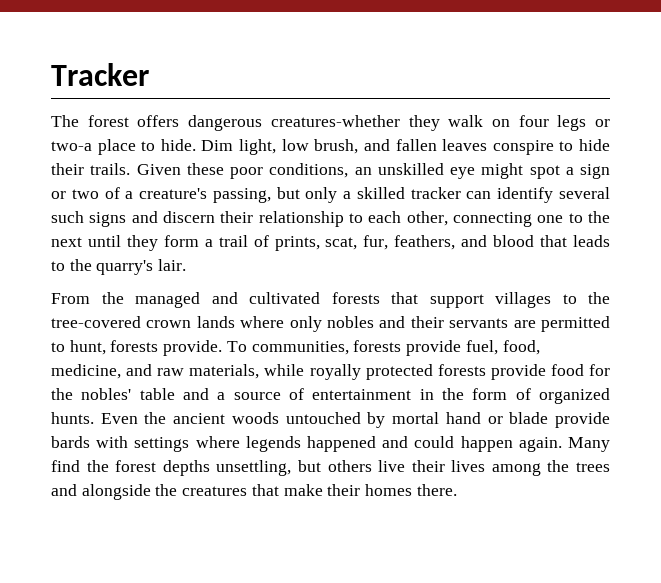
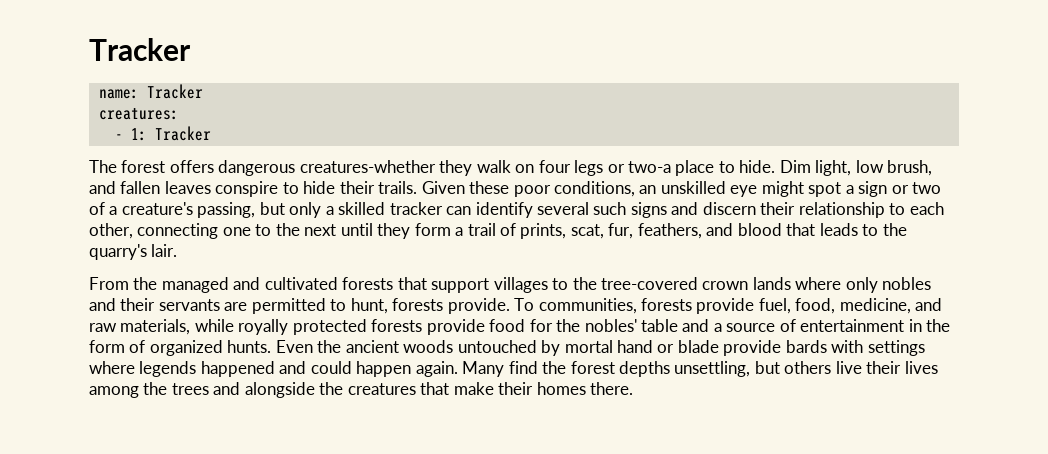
[51,63,149,86] Tracker -> [89,38,191,61] [98,84,203,99] [98,108,179,120] [114,126,211,141] Tracker // name: Tracker // creatures: // - 1: Tracker

